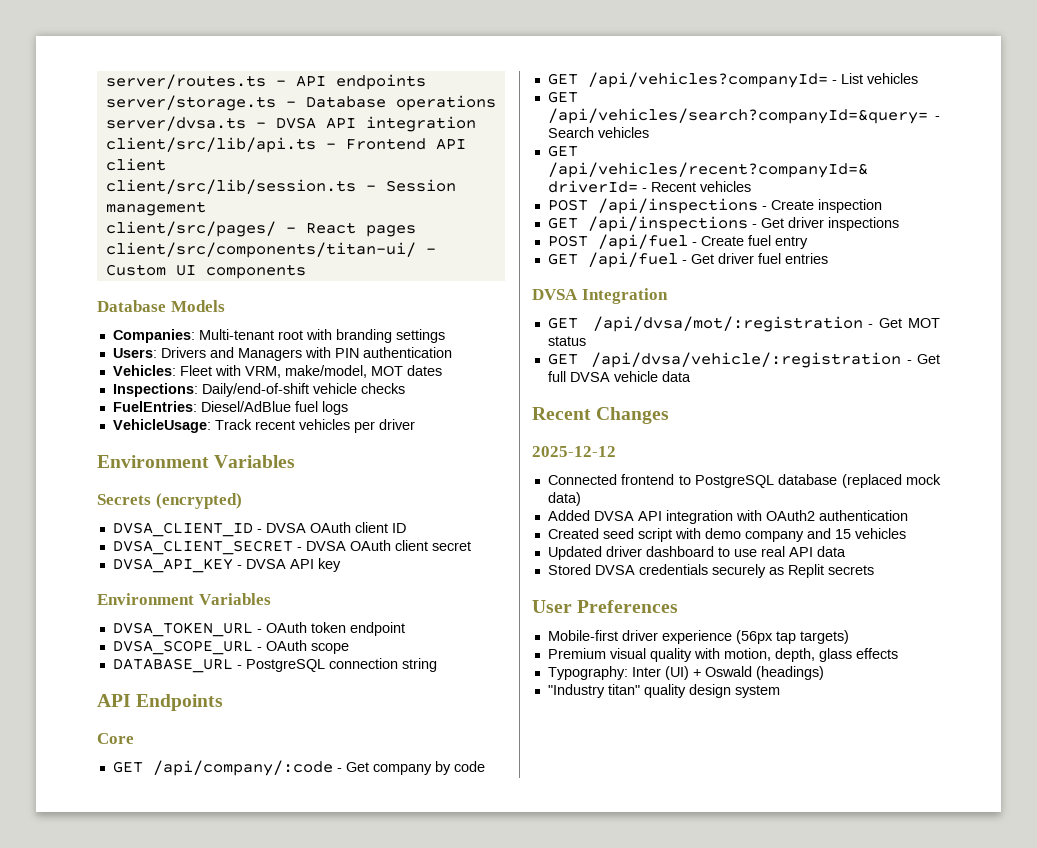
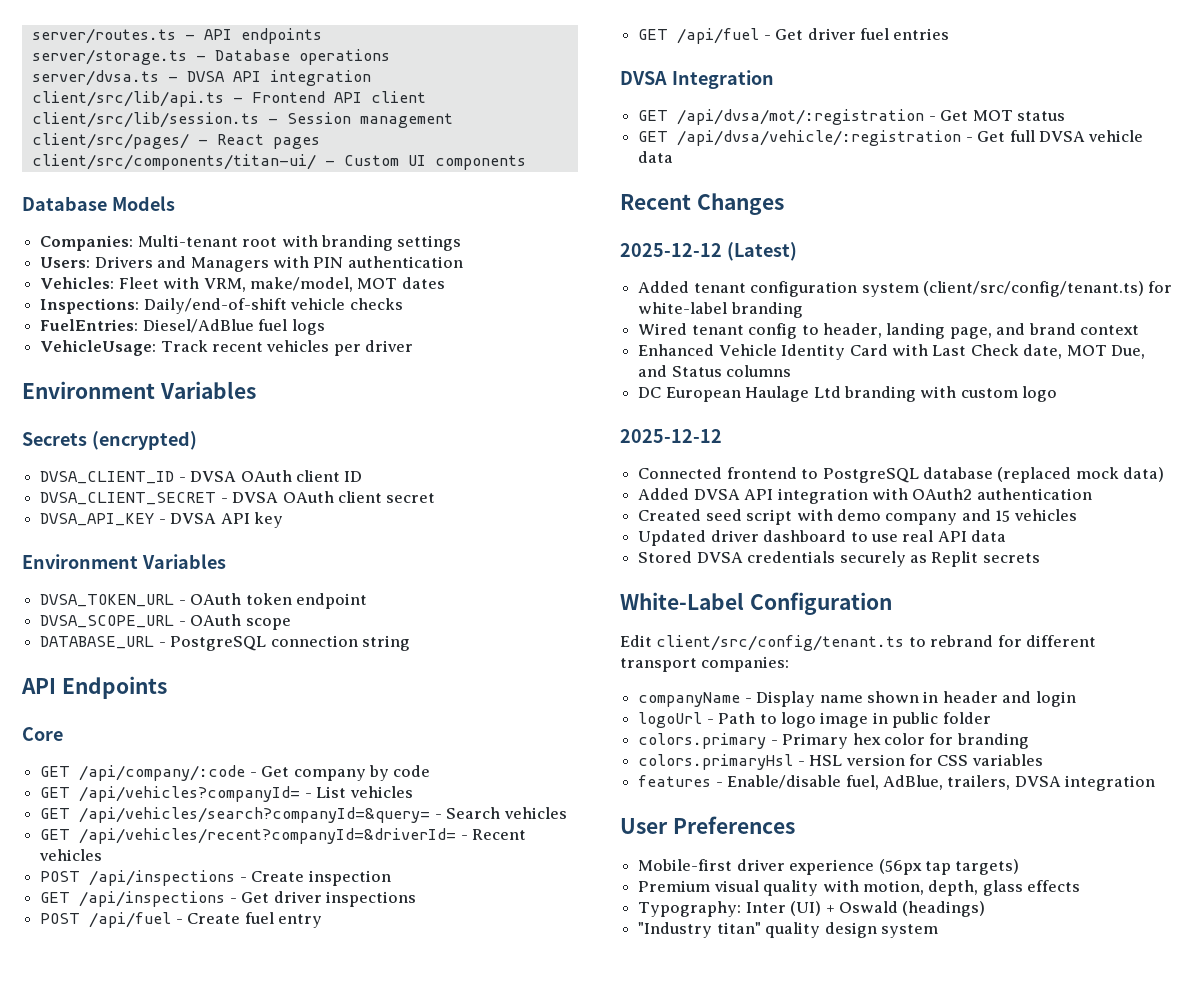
(670, 415) none -> [620,242,797,261] [638,281,1173,297] [638,302,803,318] [638,323,1140,339] [638,344,1146,360] [638,365,792,377] [638,386,1058,402] // 2025-12-12 (Latest) // Added tenant configuration system (client/src/config/tenant.ts) for white-label branding // Wired tenant config to header, landing page, and brand context // Enhanced Vehicle Identity Card with Last Check date, MOT Due, and Status columns // DC European Haulage Ltd branding with custom logo
(874, 570) none -> [620,592,892,615] [620,635,1097,651] [620,656,790,672] [638,691,1076,707] [638,712,991,728] [638,733,1029,749] [638,754,1043,770] [638,775,1156,791] // White-Label Configuration // Edit client/src/config/tenant.ts to rebrand for different transport companies: // companyName - Display name shown in header and login // logoUrl - Path to logo image in public folder // colors.primary - Primary hex color for branding // colors.primaryHsl - HSL version for CSS variables // features - Enable/disable fuel, AdBlue, trailers, DVSA integration

